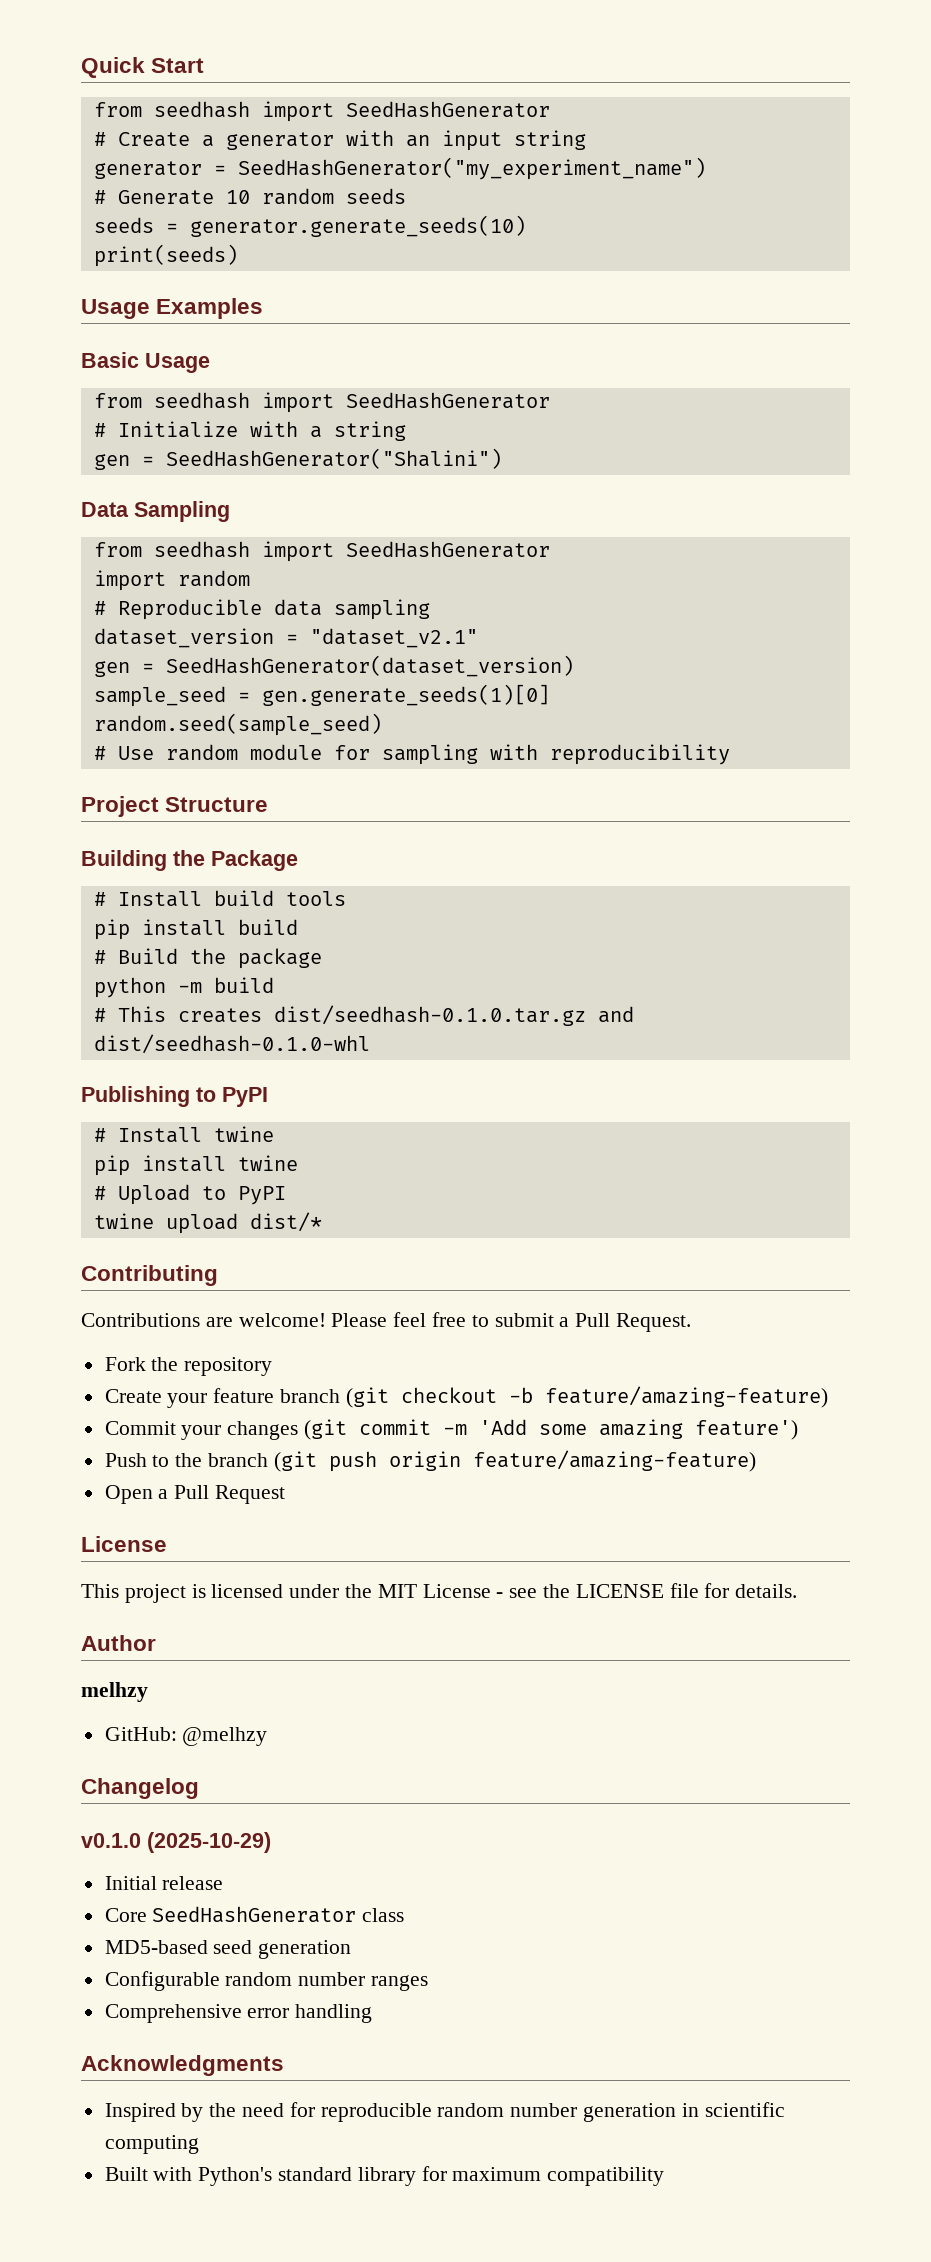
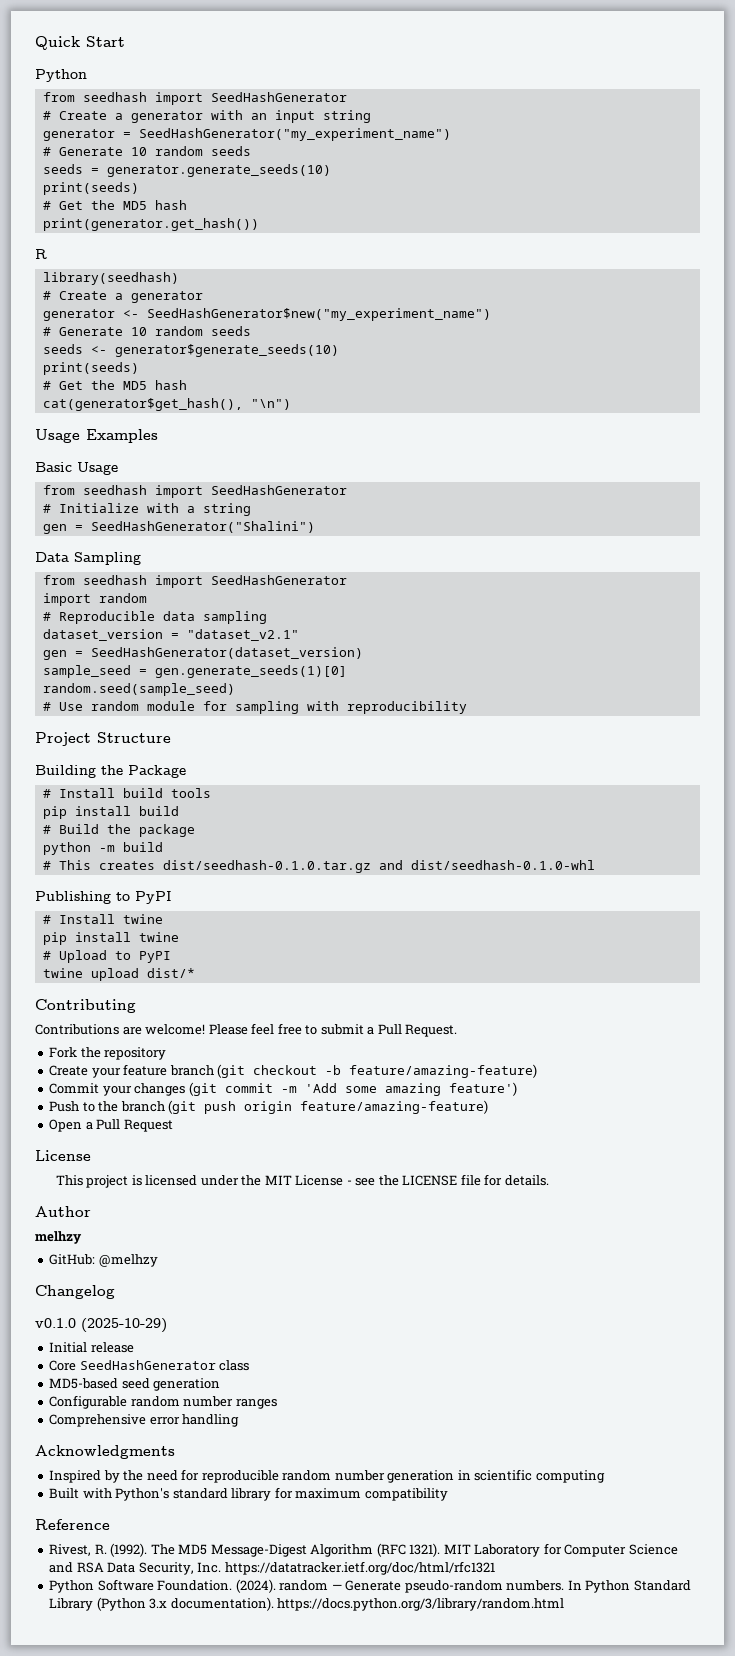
(205, 65) none -> [35,69,87,82] // Python
(238, 255) none -> [42,200,187,210] [42,218,259,231] [35,249,47,259] [42,272,179,285] [42,291,203,303] [42,308,491,321] [42,326,251,336] [42,344,339,357] [42,362,139,375] [42,380,187,390] [42,398,291,411] // # Get the MD5 hash // print(generator.get_hash()) // R // library(seedhash) // # Create a generator // generator <- SeedHashGenerator$new("my_experiment_name") // # Generate 10 random seeds // seeds <- generator$generate_seeds(10) // print(seeds) // # Get the MD5 hash // cat(generator$get_hash(), "\n")
(665, 2176) none -> [35,1519,110,1530] [49,1543,678,1557] [49,1561,495,1575] [49,1579,691,1593] [49,1597,565,1611] // Reference // Rivest, R. (1992). The MD5 Message-Digest Algorithm (RFC 1321). MIT Laboratory for Computer Science and RSA Data Security, Inc. https://datatracker.ietf.org/doc/html/rfc1321 // Python Software Foundation. (2024). random — Generate pseudo-random numbers. In Python Standard Library (Python 3.x documentation). https://docs.python.org/3/library/random.html

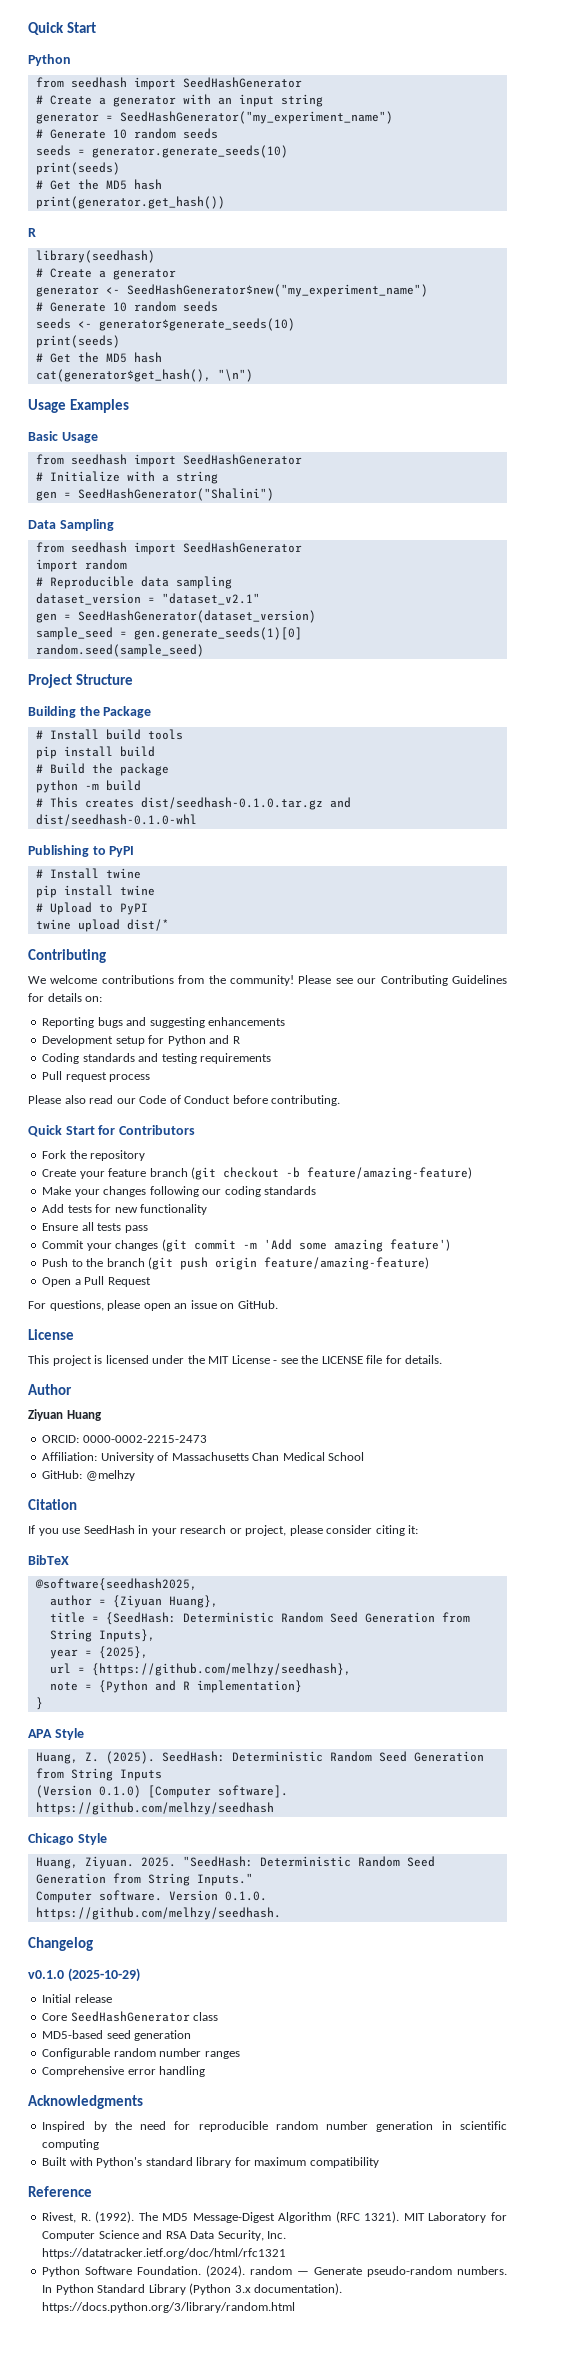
[42,701,467,714] // # Use random module for sampling with reproducibility -> (204, 650) none
[35,1023,458,1037] Contributions are welcome! Please feel free to submit a Pull Request. -> [28,975,507,986] [28,993,103,1002] [42,1017,286,1028] [42,1035,240,1046] [42,1053,272,1064] [42,1071,151,1082] [28,1095,341,1106] [28,1125,195,1137] We welcome contributions from the community! Please see our Contributing Guidelines for details on: // Reporting bugs and suggesting enhancements // Development setup for Python and R // Coding standards and testing requirements // Pull request process // Please also read our Code of Conduct before contributing. // Quick Start for Contributors
(538, 1071) none -> [42,1186,317,1197] [42,1204,208,1215] [42,1222,148,1233] // Make your changes following our coding standards // Add tests for new functionality // Ensure all tests pass
(173, 1125) none -> [28,1300,278,1311] // For questions, please open an issue on GitHub.
[35,1231,82,1244] [49,1254,158,1267] melhzy // GitHub: @melhzy -> [28,1409,102,1421] [42,1435,207,1443] [42,1452,365,1463] [42,1470,135,1481] [28,1499,77,1510] [28,1525,419,1536] [28,1555,69,1565] [34,1578,197,1591] [49,1595,218,1608] [49,1612,470,1625] [49,1629,155,1642] [49,1646,148,1659] [49,1663,351,1676] [49,1680,302,1693] [35,1697,43,1710] [28,1728,84,1740] [35,1751,484,1764] [35,1768,162,1781] [35,1785,288,1798] [35,1802,274,1815] [28,1833,107,1845] [35,1856,435,1869] [35,1873,253,1886] [35,1890,267,1903] [35,1907,281,1920] Ziyuan Huang // ORCID: 0000-0002-2215-2473 // Affiliation: University of Massachusetts Chan Medical School // GitHub: @melhzy // Citation // If you use SeedHash in your research or project, please consider citing it: // BibTeX // @software{seedhash2025, // author = {Ziyuan Huang}, // title = {SeedHash: Deterministic Random Seed Generation from String Inputs}, // year = {2025}, // url = {https://github.com/melhzy/seedhash}, // note = {Python and R implementation} // } // APA Style // Huang, Z. (2025). SeedHash: Deterministic Random Seed Generation from String Inputs // (Version 0.1.0) [Computer software]. https://github.com/melhzy/seedhash // Chicago Style // Huang, Ziyuan. 2025. "SeedHash: Deterministic Random Seed Generation from String Inputs." // Computer software. Version 0.1.0. https://github.com/melhzy/seedhash.

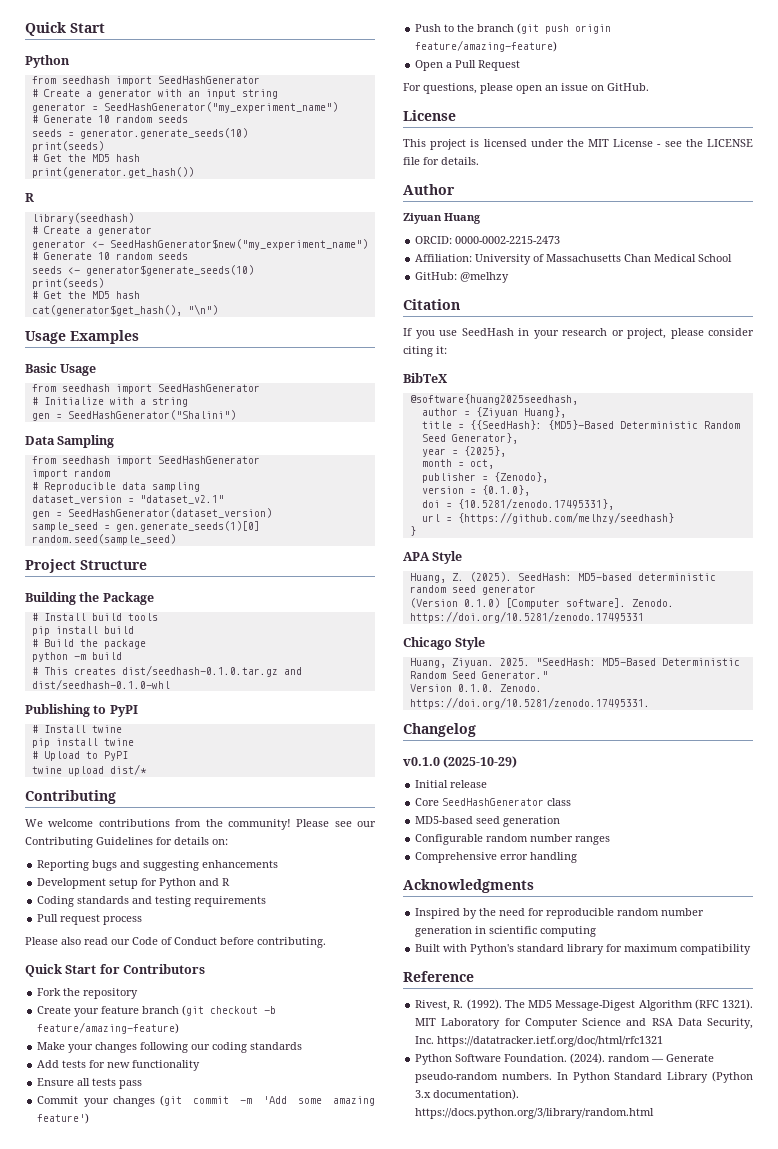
[34,1578,197,1591] @software{seedhash2025, -> [409,394,578,405] @software{huang2025seedhash,
[105,1612,470,1625] [49,1629,155,1642] {SeedHash: Deterministic Random Seed Generation from String Inputs}, -> [469,420,740,430] [421,433,518,444] {{SeedHash}: {MD5}-Based Deterministic Random Seed Generator},
[49,1663,351,1676] [49,1680,302,1693] url = {https://github.com/melhzy/seedhash}, // note = {Python and R implementation} -> [421,459,494,469] [421,472,548,483] [421,485,530,496] [421,498,614,510] [421,512,674,524] month = oct, // publisher = {Zenodo}, // version = {0.1.0}, // doi = {10.5281/zenodo.17495331}, // url = {https://github.com/melhzy/seedhash}
[231,1751,484,1762] [35,1768,162,1781] Deterministic Random Seed Generation from String Inputs -> [577,573,716,581] [409,585,536,595] MD5-based deterministic random seed generator
[35,1802,274,1815] https://github.com/melhzy/seedhash -> [631,599,674,607] [409,611,644,623] Zenodo. https://doi.org/10.5281/zenodo.17495331
[259,1856,435,1867] [35,1873,253,1886] [35,1890,267,1903] [35,1907,281,1920] Deterministic Random Seed Generation from String Inputs." // Computer software. Version 0.1.0. https://github.com/melhzy/seedhash. -> [601,658,740,666] [409,671,548,679] [409,684,542,692] [409,697,650,709] MD5-Based Deterministic Random Seed Generator." // Version 0.1.0. Zenodo. https://doi.org/10.5281/zenodo.17495331.

